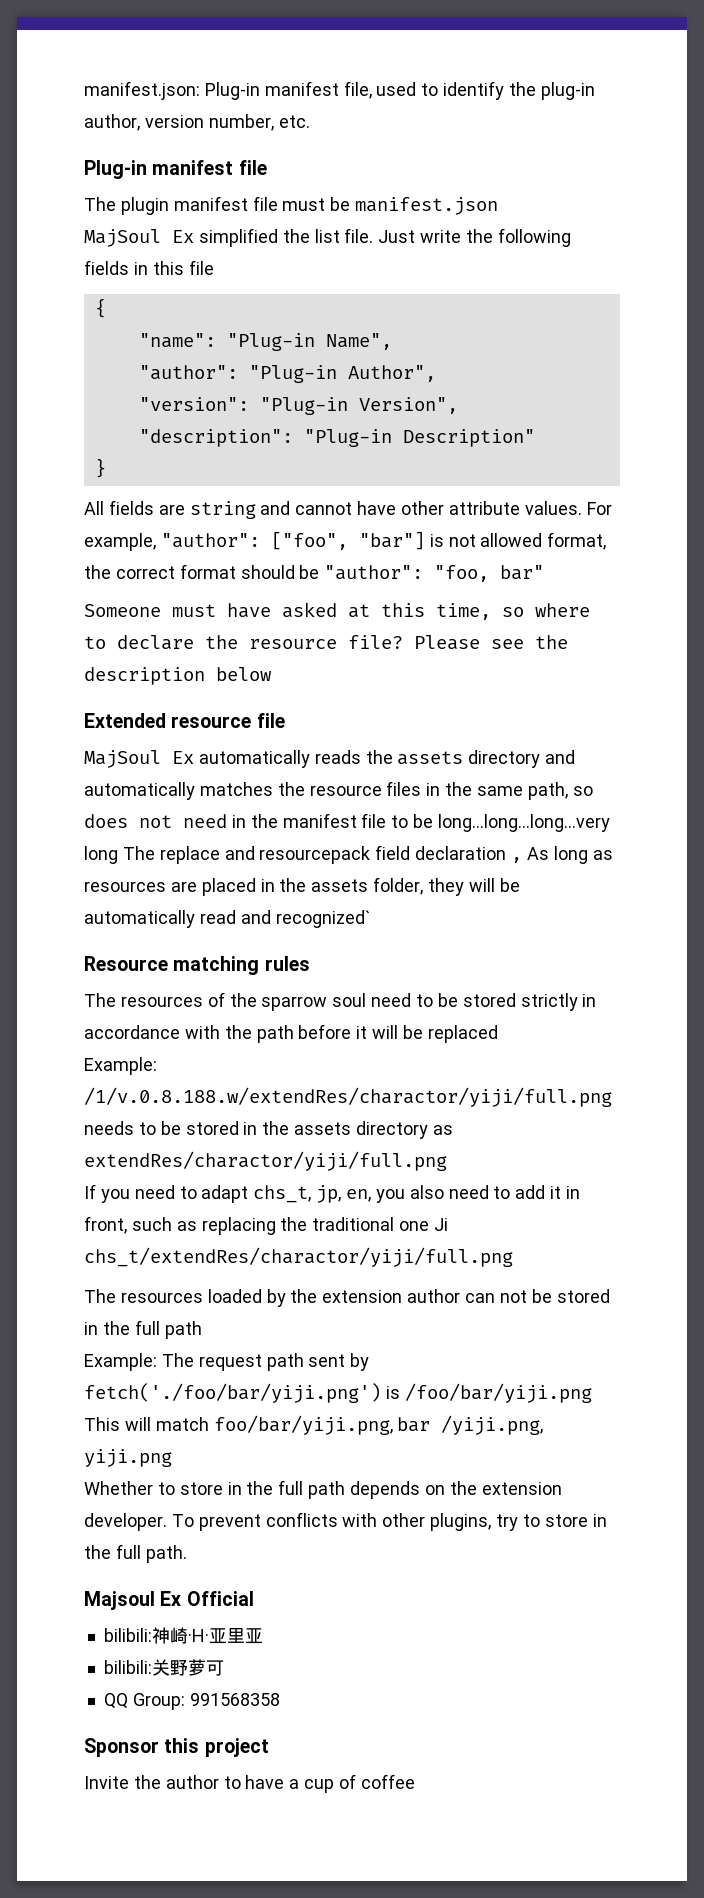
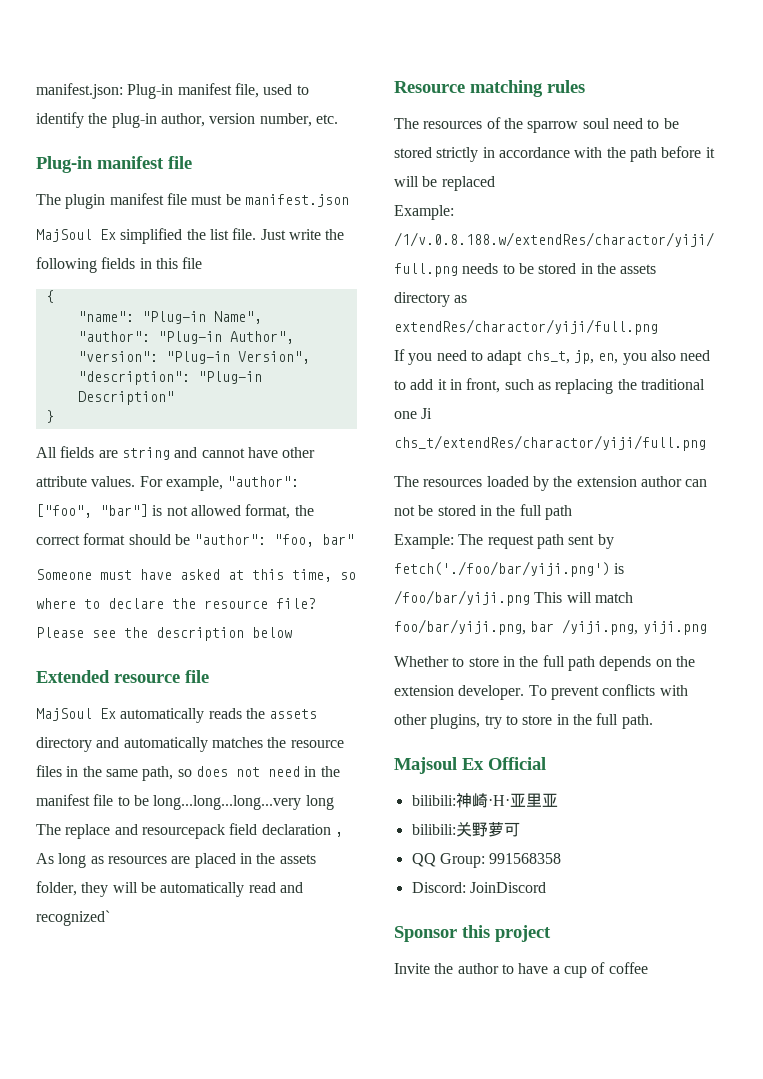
(280, 1699) none -> [411,882,546,893] // Discord: JoinDiscord

